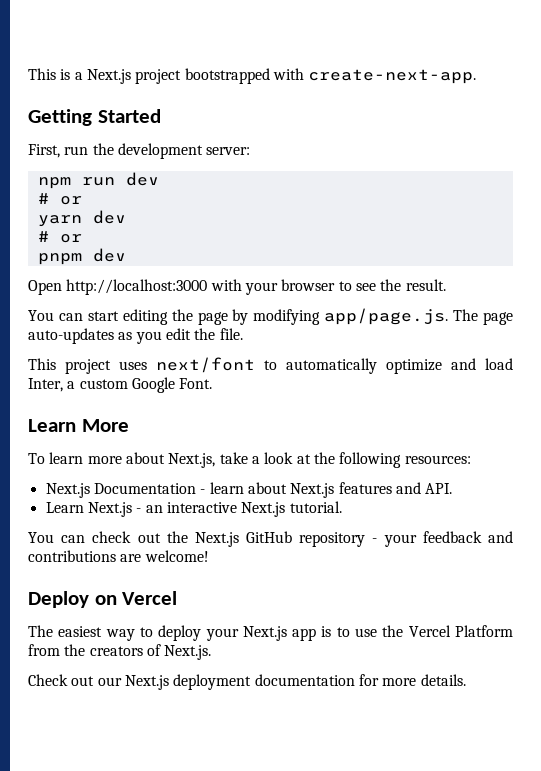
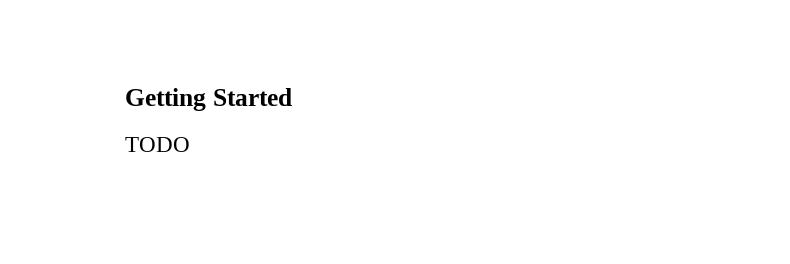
[28,68,477,84] [28,109,161,126] [28,143,251,159] [37,172,159,189] [37,193,82,205] [37,210,126,227] [37,231,82,243] [37,248,126,265] [28,279,446,295] [28,308,513,325] [28,328,243,344] [28,357,513,374] [28,377,213,393] [28,419,129,432] [28,452,471,468] [45,482,453,498] [45,501,342,517] [28,531,513,547] [28,550,209,562] [28,591,178,608] [28,625,513,641] [28,644,212,660] [28,674,466,690] This is a Next.js project bootstrapped with create-next-app. // Getting Started // First, run the development server: // npm run dev // # or // yarn dev // # or // pnpm dev // Open http://localhost:3000 with your browser to see the result. // You can start editing the page by modifying app/page.js. The page auto-updates as you edit the file. // This project uses next/font to automatically optimize and load Inter, a custom Google Font. // Learn More // To learn more about Next.js, take a look at the following resources: // Next.js Documentation - learn about Next.js features and API. // Learn Next.js - an interactive Next.js tutorial. // You can check out the Next.js GitHub repository - your feedback and contributions are welcome! // Deploy on Vercel // The easiest way to deploy your Next.js app is to use the Vercel Platform from the creators of Next.js. // Check out our Next.js deployment documentation for more details. -> [125,88,292,111] [125,137,190,152] Getting Started // TODO

